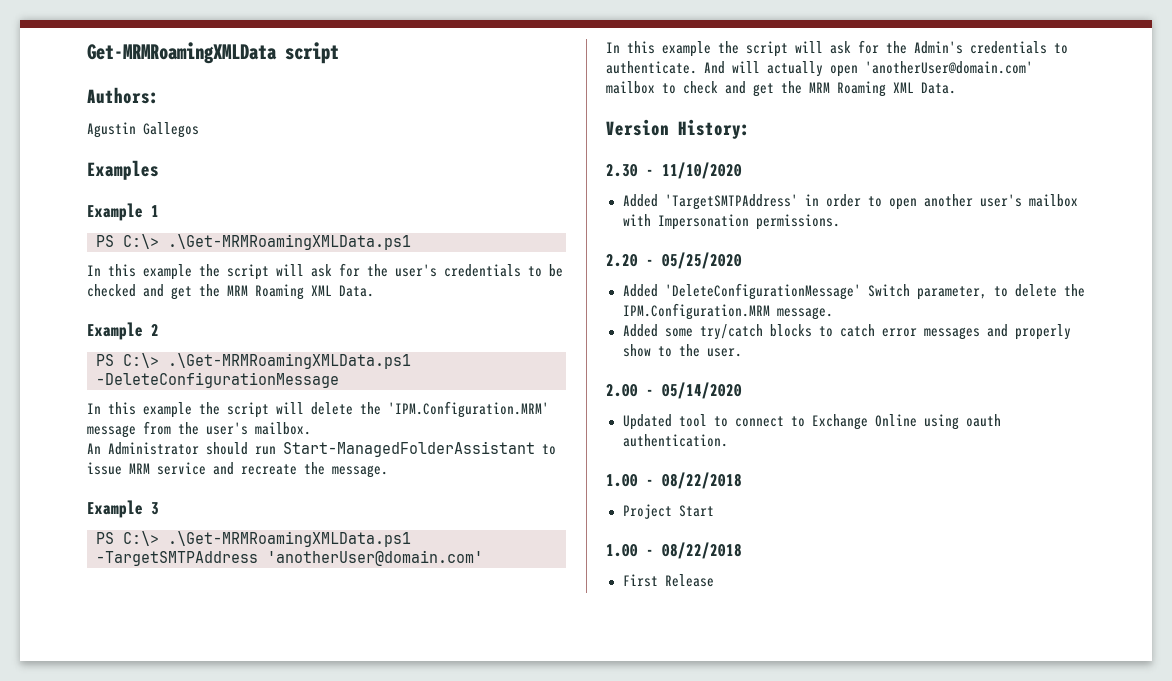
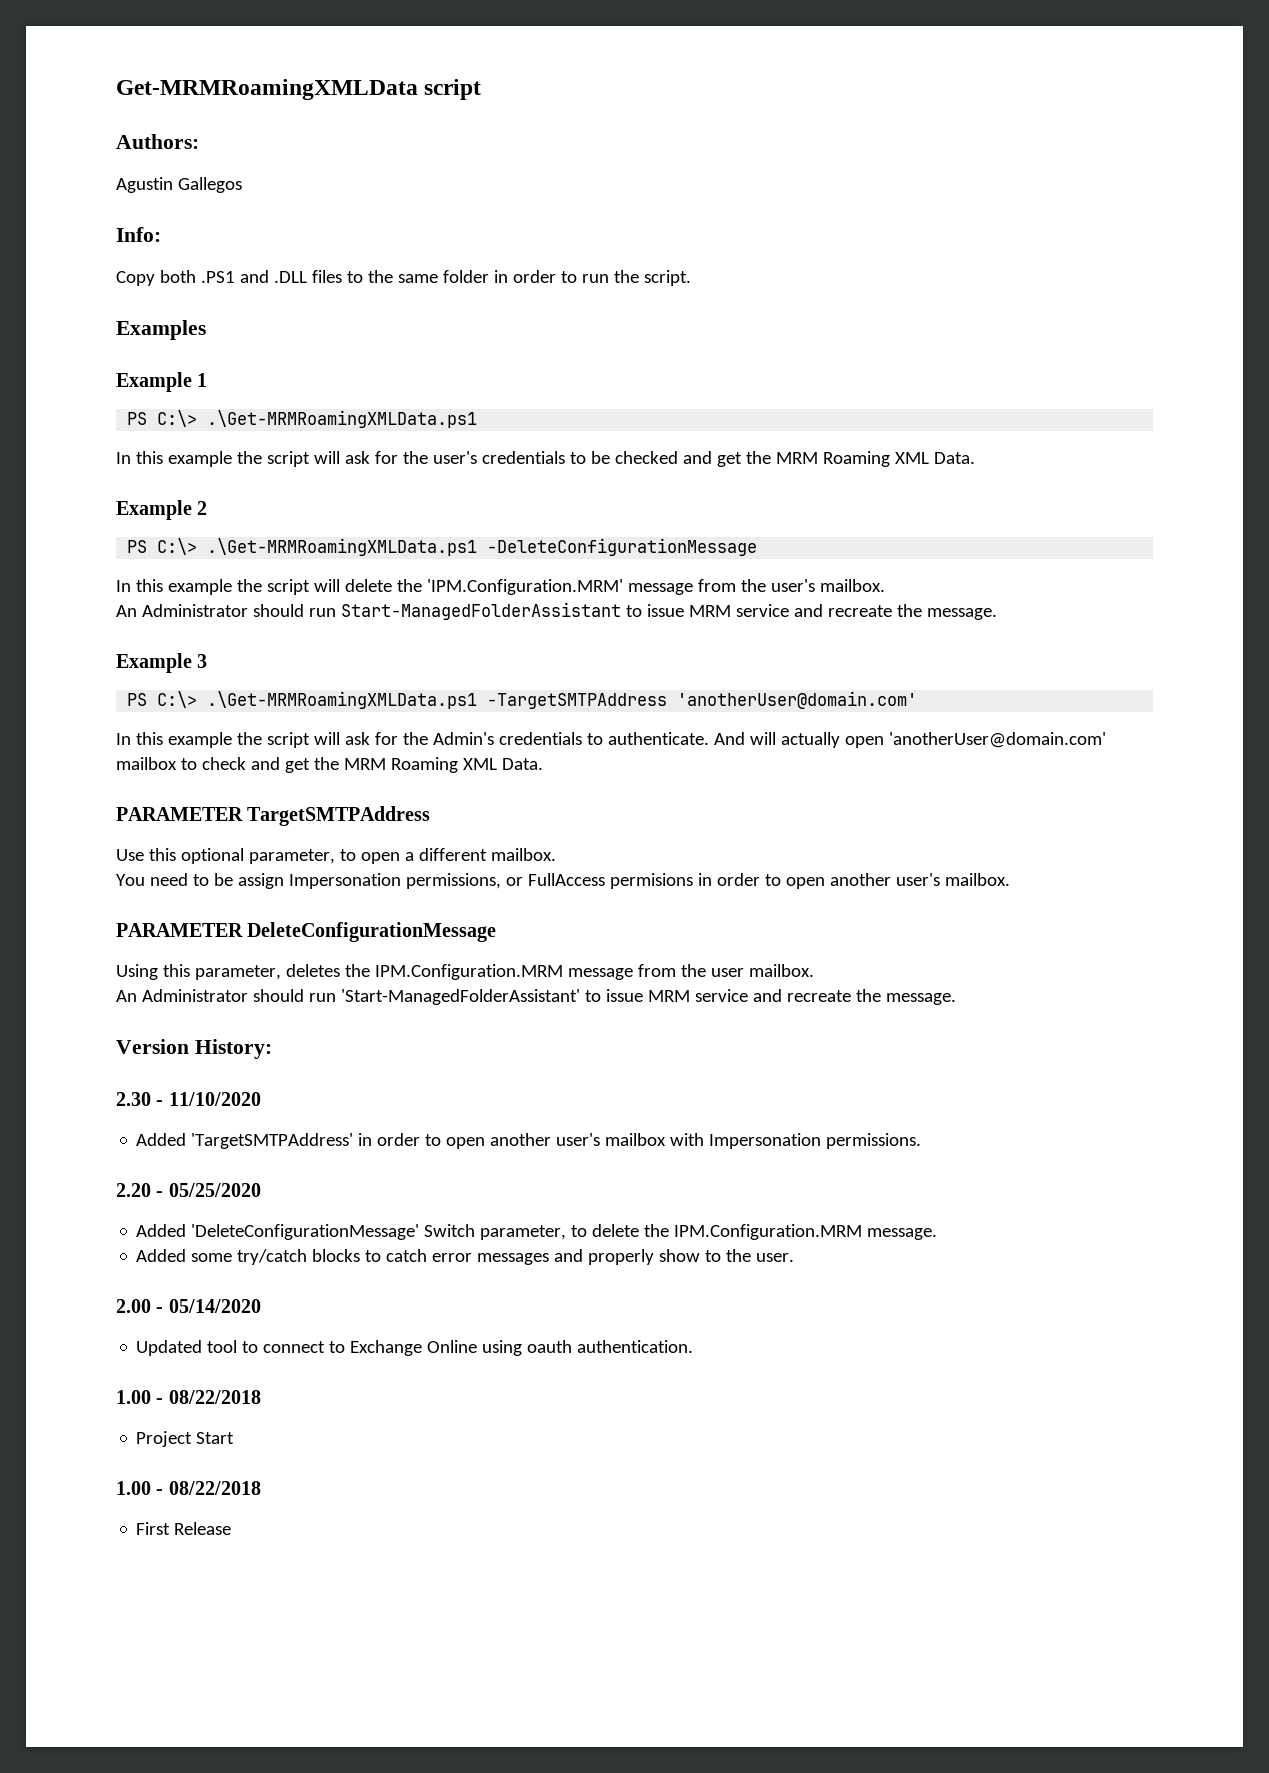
(199, 130) none -> [116,227,161,242] [116,270,691,286] // Info: // Copy both .PS1 and .DLL files to the same folder in order to run the script.
(956, 88) none -> [116,806,431,826] [116,848,556,864] [116,873,1010,889] [116,922,497,942] [116,964,814,980] [116,989,956,1005] // PARAMETER TargetSMTPAddress // Use this optional parameter, to open a different mailbox. // You need to be assign Impersonation permissions, or FullAccess permisions in order to open another user's mailbox. // PARAMETER DeleteConfigurationMessage // Using this parameter, deletes the IPM.Configuration.MRM message from the user mailbox. // An Administrator should run 'Start-ManagedFolderAssistant' to issue MRM service and recreate the message.

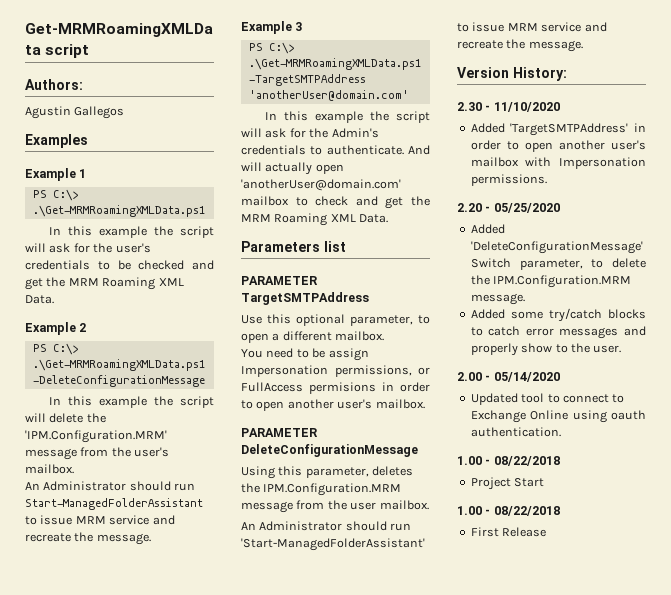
[116,227,161,242] [116,270,691,286] // Info: // Copy both .PS1 and .DLL files to the same folder in order to run the script. -> (125, 112) none
(543, 764) none -> [241,241,346,252] // Parameters list

